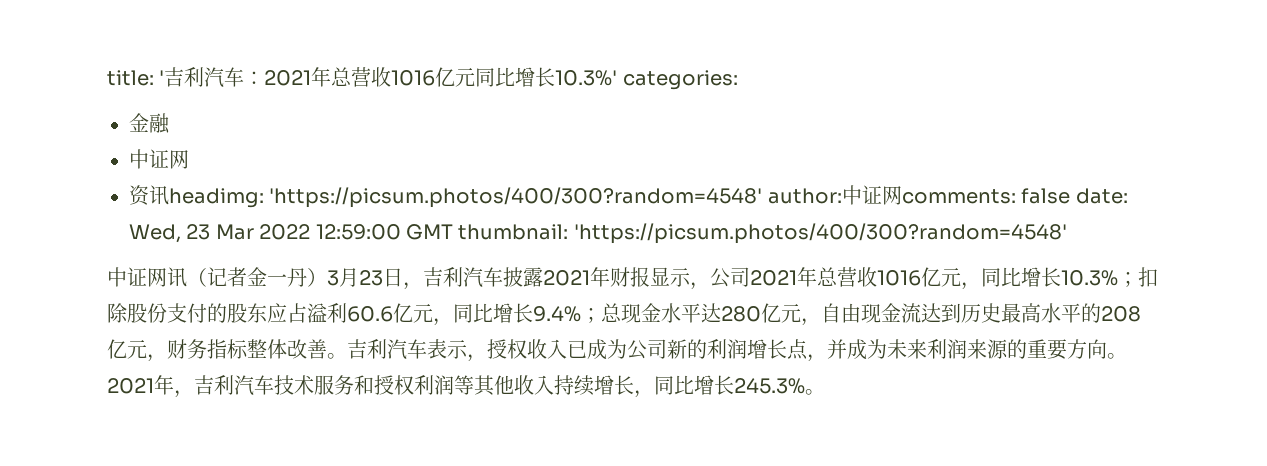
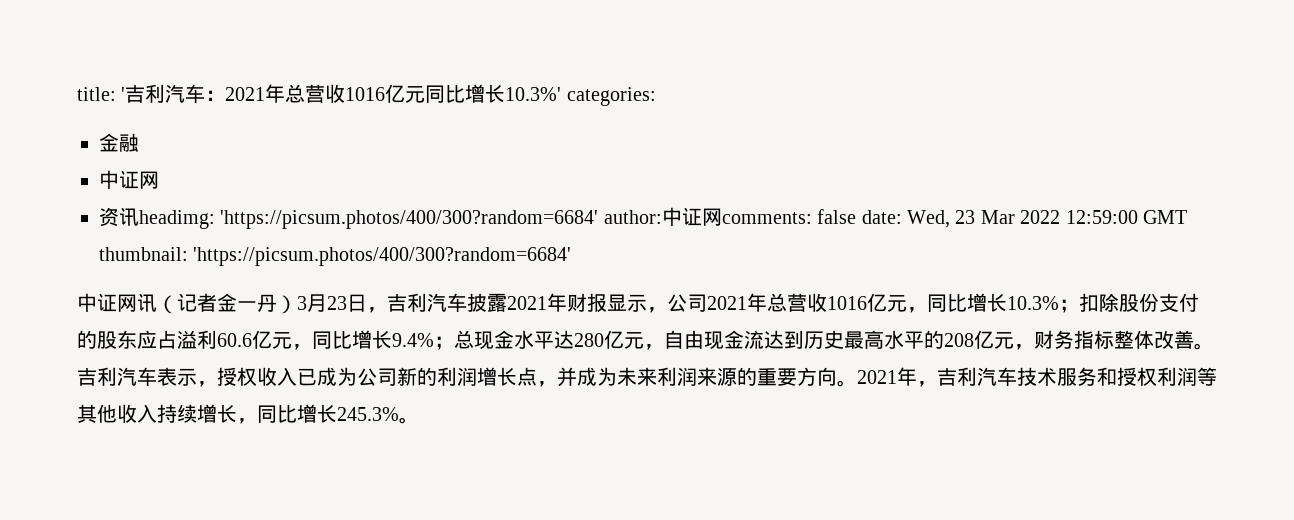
[269,187,763,208] 'https://picsum.photos/400/300?random=4548' -> [220,210,599,229] 'https://picsum.photos/400/300?random=6684'
[573,223,1067,244] 'https://picsum.photos/400/300?random=4548' -> [193,247,572,266] 'https://picsum.photos/400/300?random=6684'

